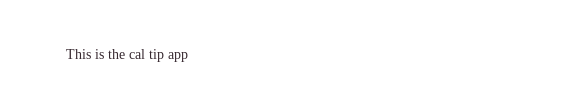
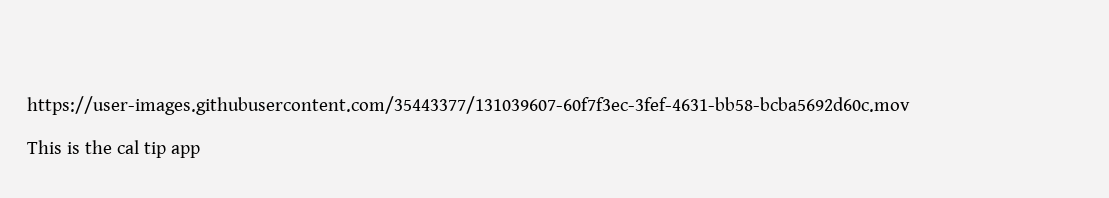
(66, 54) none -> [27,96,910,115] https://user-images.githubusercontent.com/35443377/131039607-60f7f3ec-3fef-4631-bb58-bcba5692d60c.mov //

